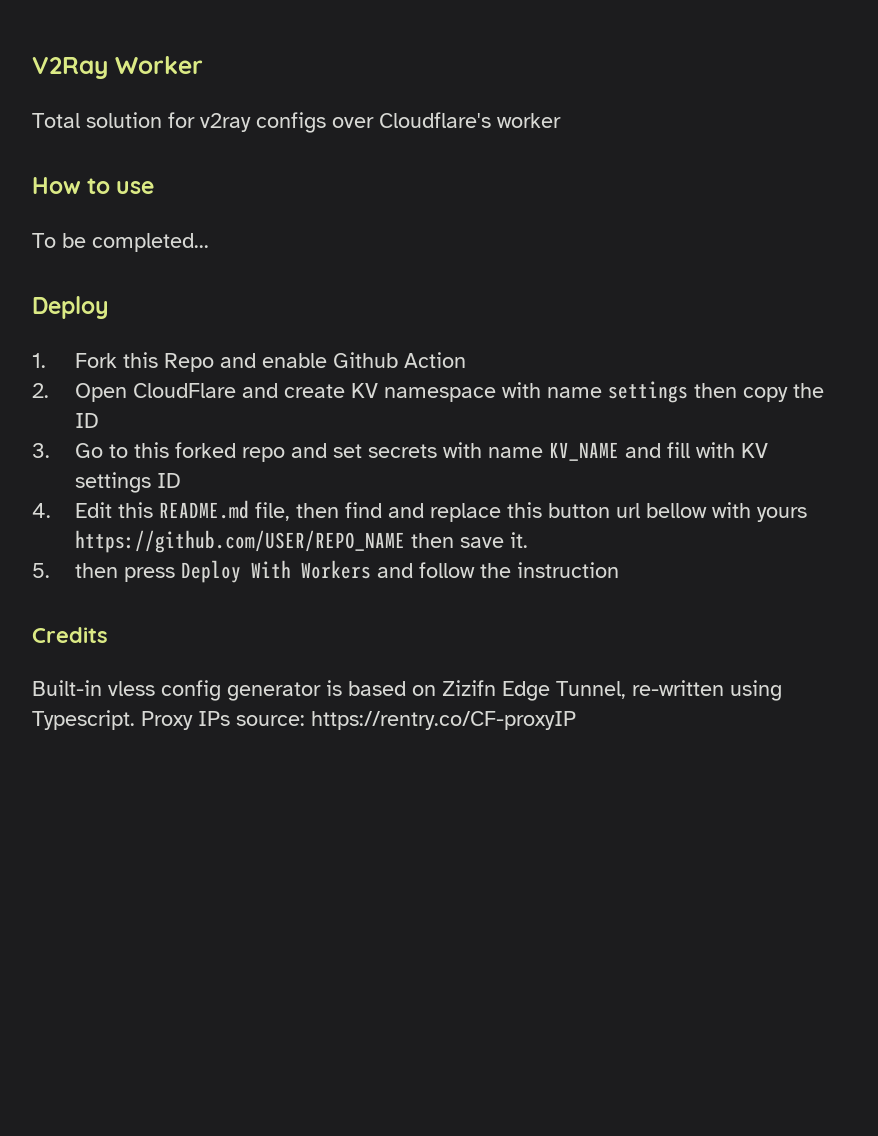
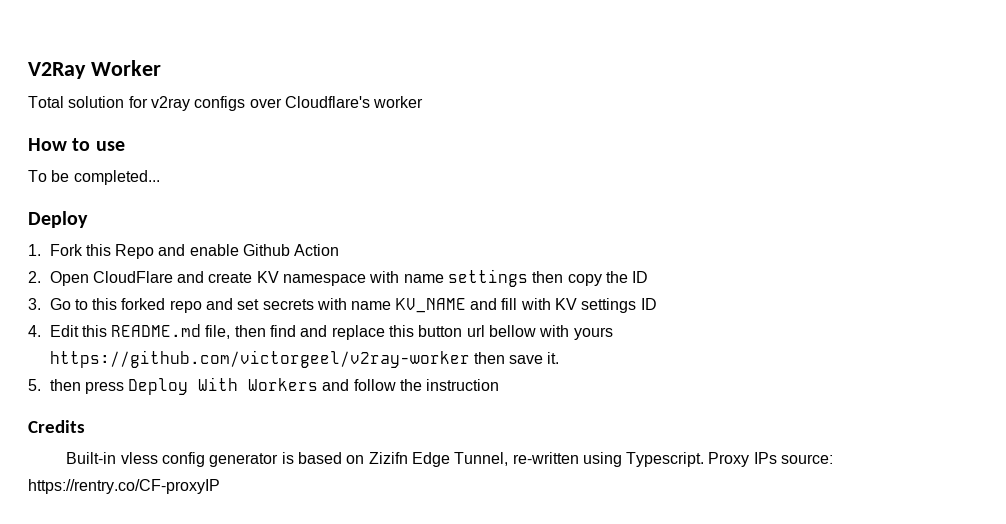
[75,530,406,553] https://github.com/USER/REPO_NAME -> [49,350,470,368] https://github.com/victorgeel/v2ray-worker

